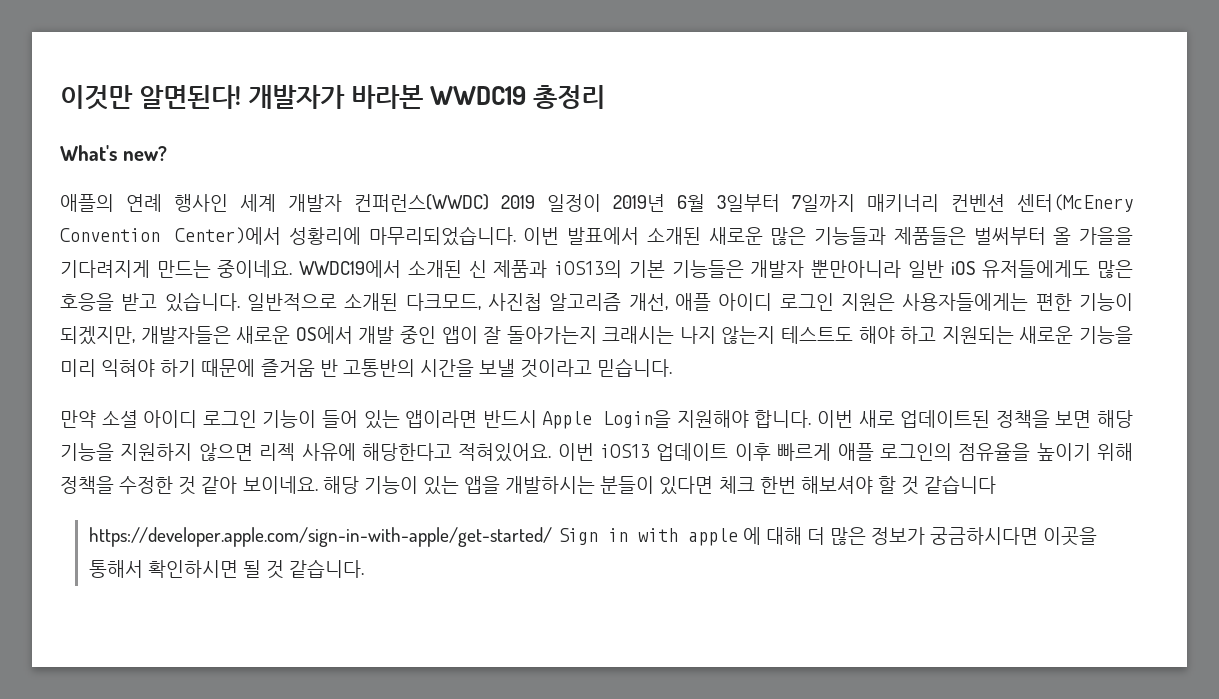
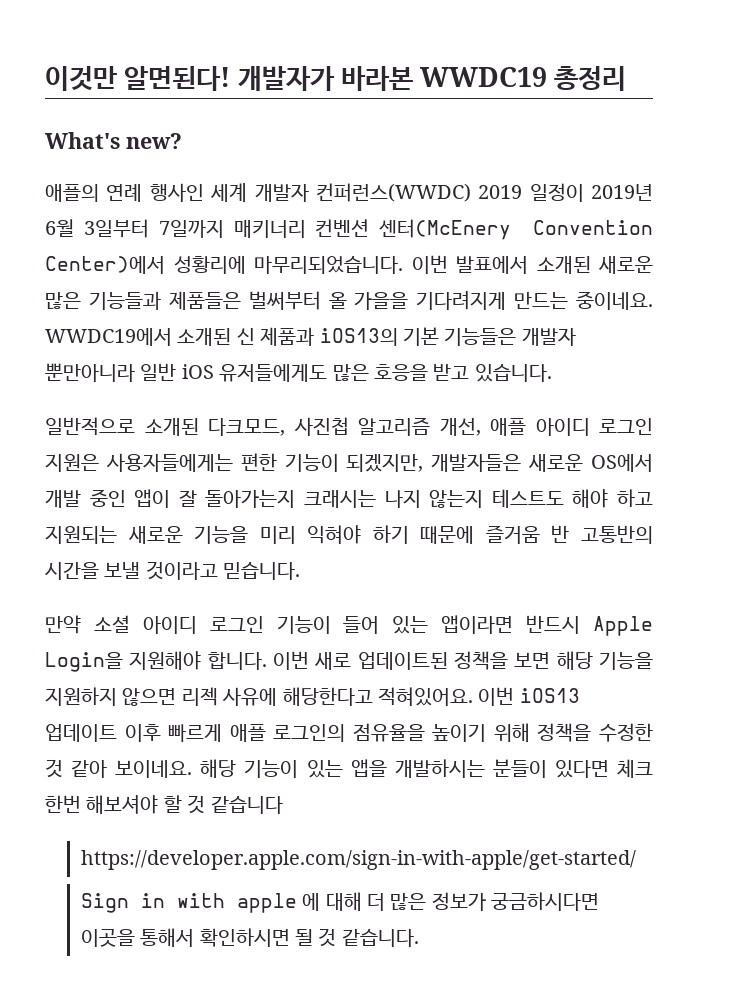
(240, 302) none -> (552, 373) //
(553, 537) none -> (636, 860) //

